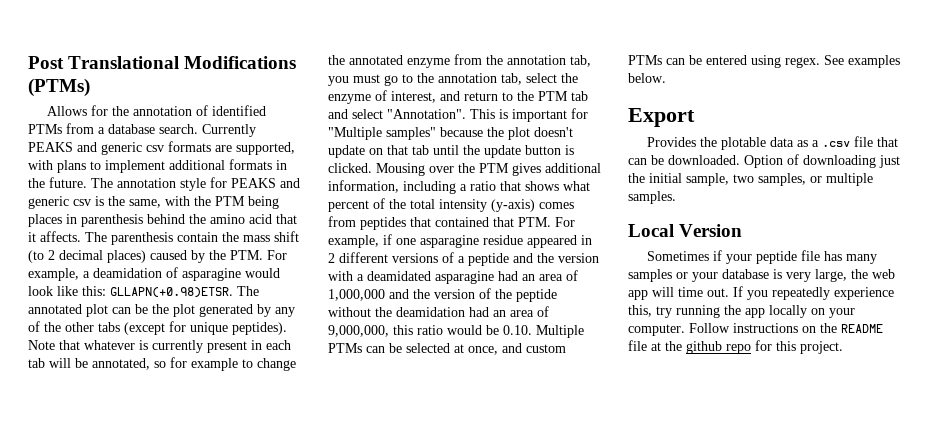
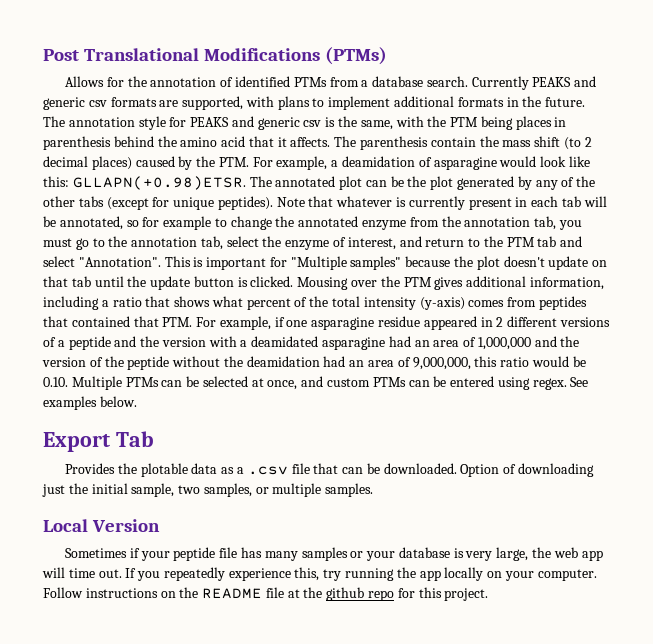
(695, 117) none -> [115,431,154,447] Tab

